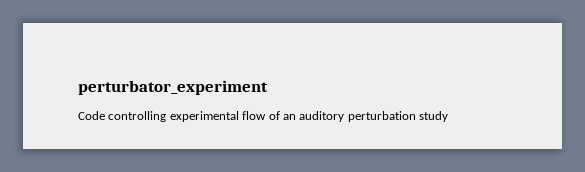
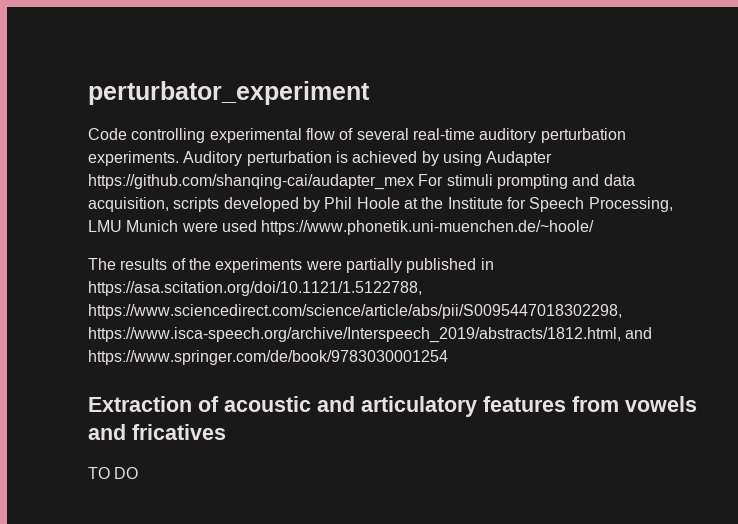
[282,111,448,122] an auditory perturbation study -> [356,128,626,143] [88,151,553,166] [88,174,635,190] [88,197,673,212] [88,220,595,235] [88,258,494,273] [88,281,422,296] [88,304,622,319] [88,327,653,343] [88,350,448,365] [88,396,697,417] [88,424,226,440] [88,467,139,479] several real-time auditory perturbation experiments. Auditory perturbation is achieved by using Audapter https://github.com/shanqing-cai/audapter_mex For stimuli prompting and data acquisition, scripts developed by Phil Hoole at the Institute for Speech Processing, LMU Munich were used https://www.phonetik.uni-muenchen.de/~hoole/ // The results of the experiments were partially published in https://asa.scitation.org/doi/10.1121/1.5122788, https://www.sciencedirect.com/science/article/abs/pii/S0095447018302298, https://www.isca-speech.org/archive/Interspeech_2019/abstracts/1812.html, and https://www.springer.com/de/book/9783030001254 // Extraction of acoustic and articulatory features from vowels and fricatives // TO DO

